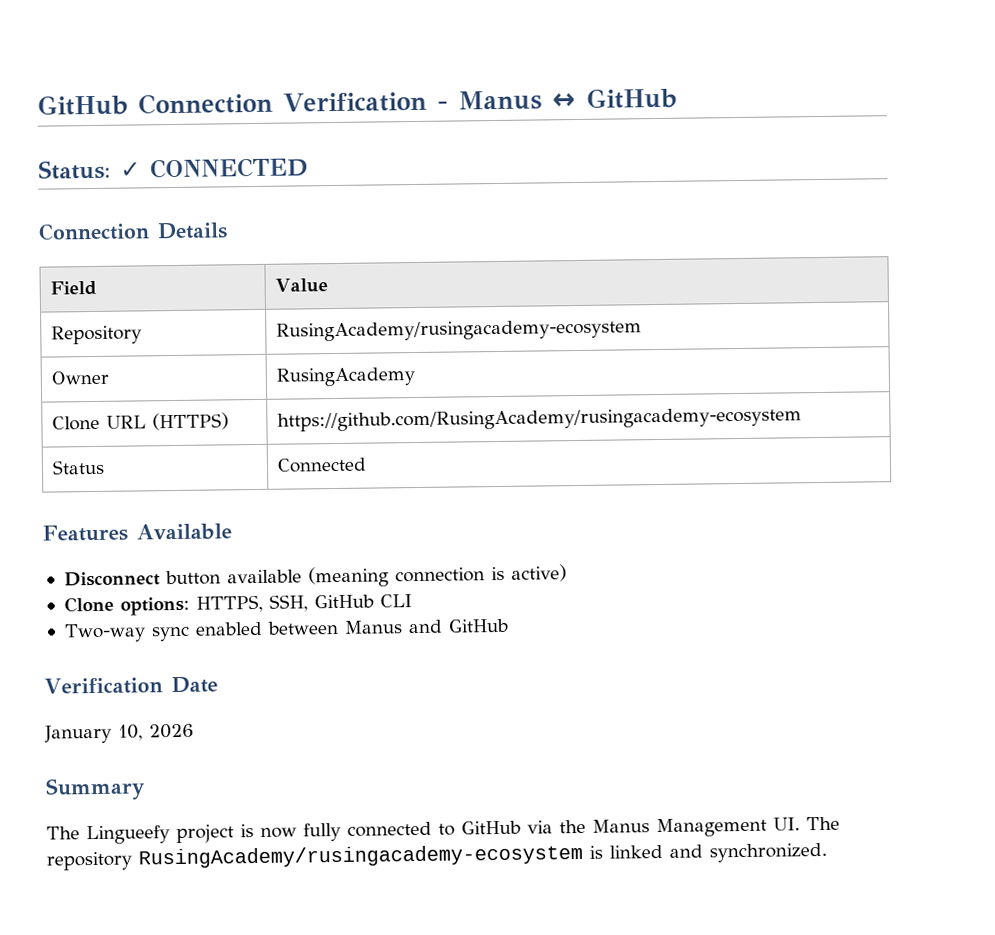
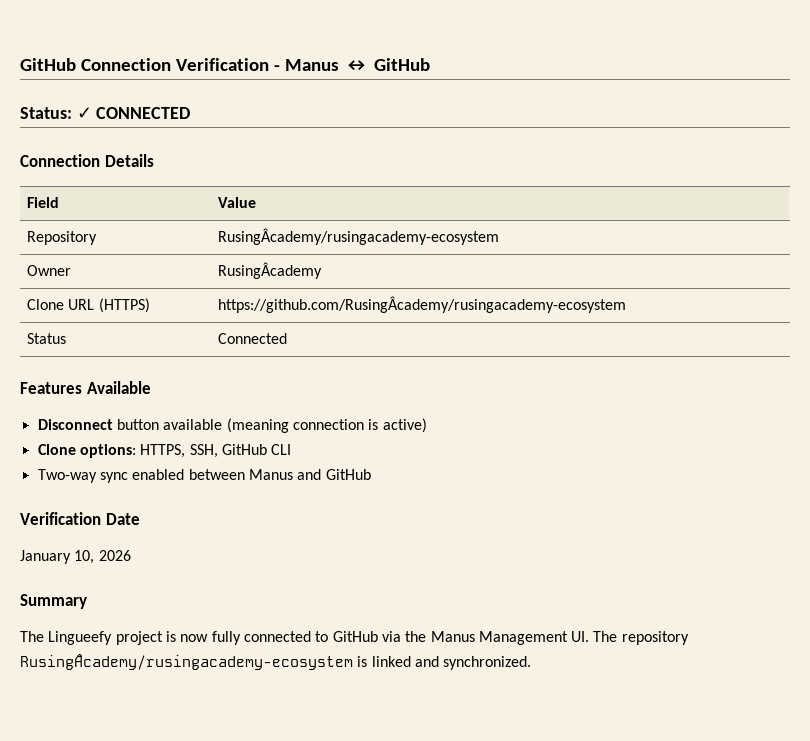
[275,319,642,342] RusingAcademy/rusingacademy-ecosystem -> [217,228,499,245] RusingÂcademy/rusingacademy-ecosystem
[275,367,415,387] RusingAcademy -> [217,262,322,279] RusingÂcademy
[276,407,802,432] https://github.com/RusingAcademy/rusingacademy-ecosystem -> [217,296,626,313] https://github.com/RusingÂcademy/rusingacademy-ecosystem
[138,843,583,869] RusingAcademy/rusingacademy-ecosystem -> [20,654,353,670] RusingÂcademy/rusingacademy-ecosystem

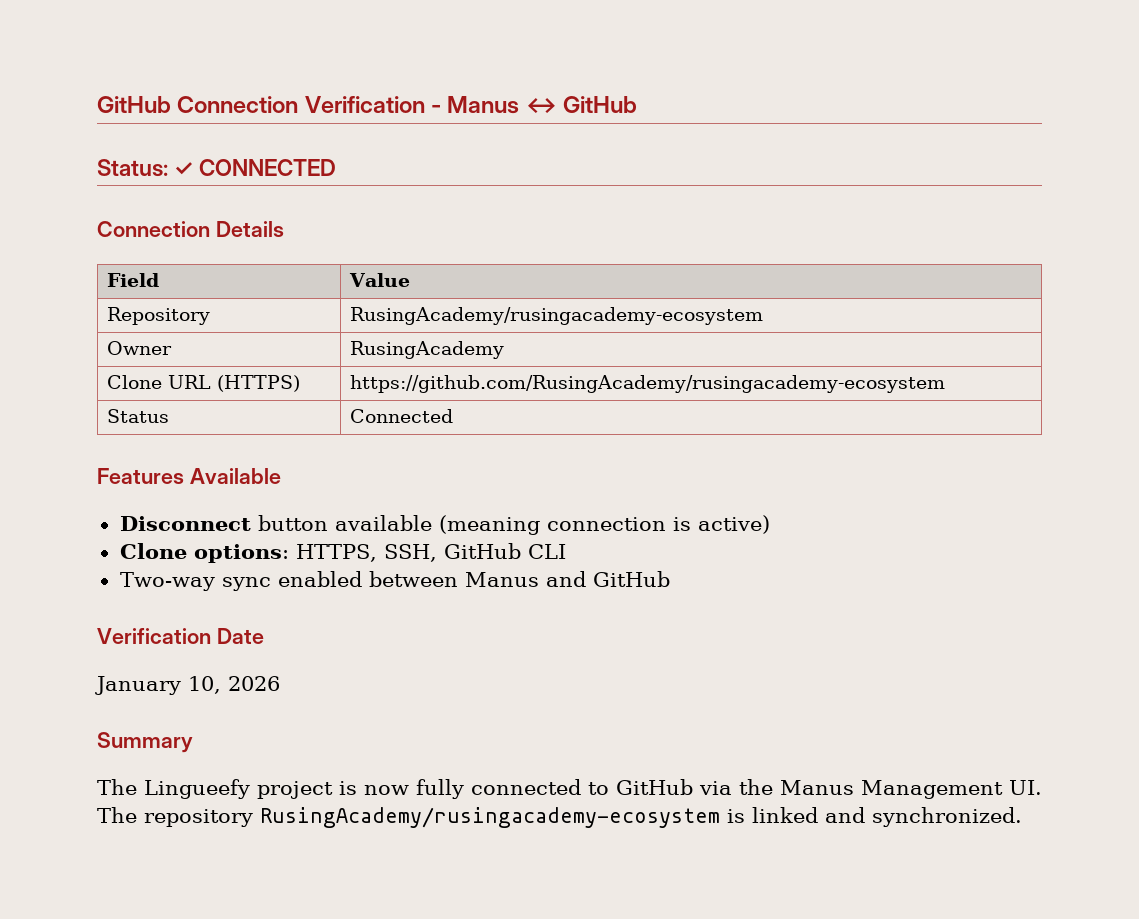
[217,228,499,245] RusingÂcademy/rusingacademy-ecosystem -> [349,307,763,325] RusingAcademy/rusingacademy-ecosystem
[217,262,322,279] RusingÂcademy -> [349,341,504,359] RusingAcademy
[217,296,626,313] https://github.com/RusingÂcademy/rusingacademy-ecosystem -> [349,375,945,393] https://github.com/RusingAcademy/rusingacademy-ecosystem
[20,654,353,670] RusingÂcademy/rusingacademy-ecosystem -> [260,807,720,828] RusingAcademy/rusingacademy-ecosystem

